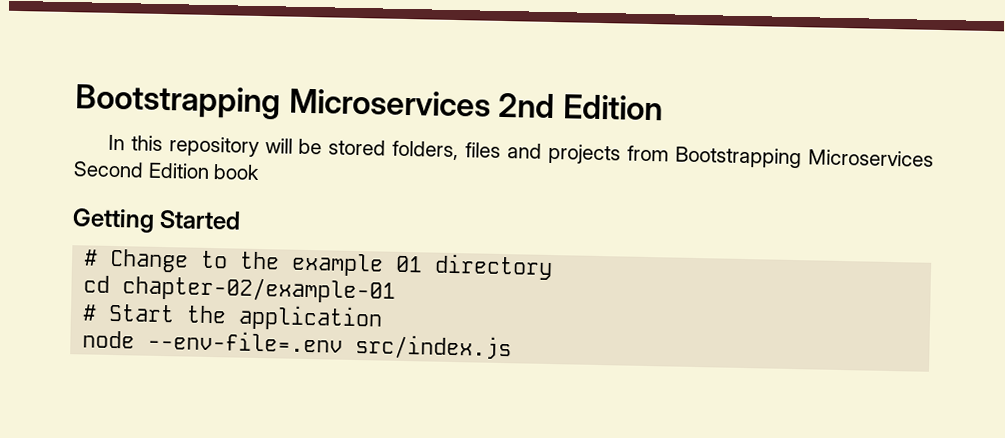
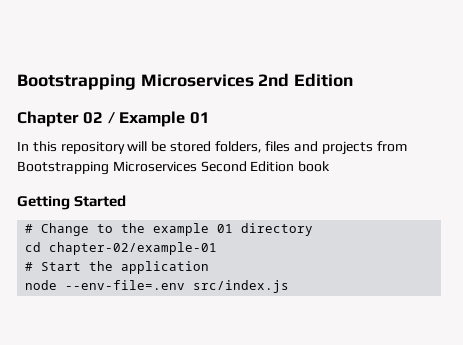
(663, 107) none -> [17,111,210,127] // Chapter 02 / Example 01

